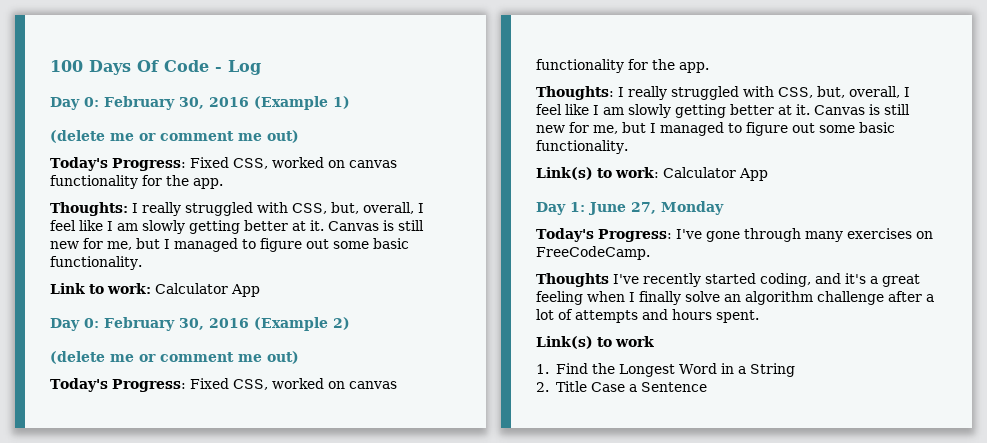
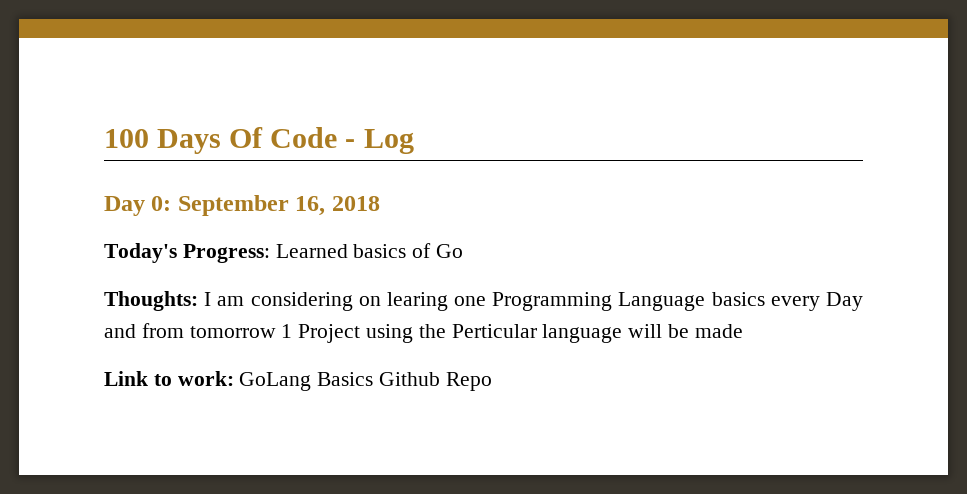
[104,96,350,110] [50,130,299,143] [50,157,397,171] [50,175,223,189] [50,202,424,216] [50,220,424,234] [50,238,409,252] [50,256,142,270] [50,283,260,297] [50,317,350,331] [50,351,299,364] [50,378,397,392] [536,59,709,73] [536,86,910,100] [536,104,910,118] [536,122,895,136] [536,140,628,154] [536,167,768,181] [536,201,724,215] [536,228,933,242] [536,246,650,260] [536,273,920,287] [536,291,934,305] [536,309,759,323] [536,336,654,349] [536,363,795,377] [536,381,707,392] February 30, 2016 (Example 1) // (delete me or comment me out) // Today's Progress: Fixed CSS, worked on canvas functionality for the app. // Thoughts: I really struggled with CSS, but, overall, I feel like I am slowly getting better at it. Canvas is still new for me, but I managed to figure out some basic functionality. // Link to work: Calculator App // Day 0: February 30, 2016 (Example 2) // (delete me or comment me out) // Today's Progress: Fixed CSS, worked on canvas functionality for the app. // Thoughts: I really struggled with CSS, but, overall, I feel like I am slowly getting better at it. Canvas is still new for me, but I managed to figure out some basic functionality. // Link(s) to work: Calculator App // Day 1: June 27, Monday // Today's Progress: I've gone through many exercises on FreeCodeCamp. // Thoughts I've recently started coding, and it's a great feeling when I finally solve an algorithm challenge after a lot of attempts and hours spent. // Link(s) to work // 1. Find the Longest Word in a String // 2. Title Case a Sentence -> [177,195,380,216] [104,243,464,263] [104,291,863,311] [104,323,743,343] [104,371,492,391] September 16, 2018 // Today's Progress: Learned basics of Go // Thoughts: I am considering on learing one Programming Language basics every Day and from tomorrow 1 Project using the Perticular language will be made // Link to work: GoLang Basics Github Repo

